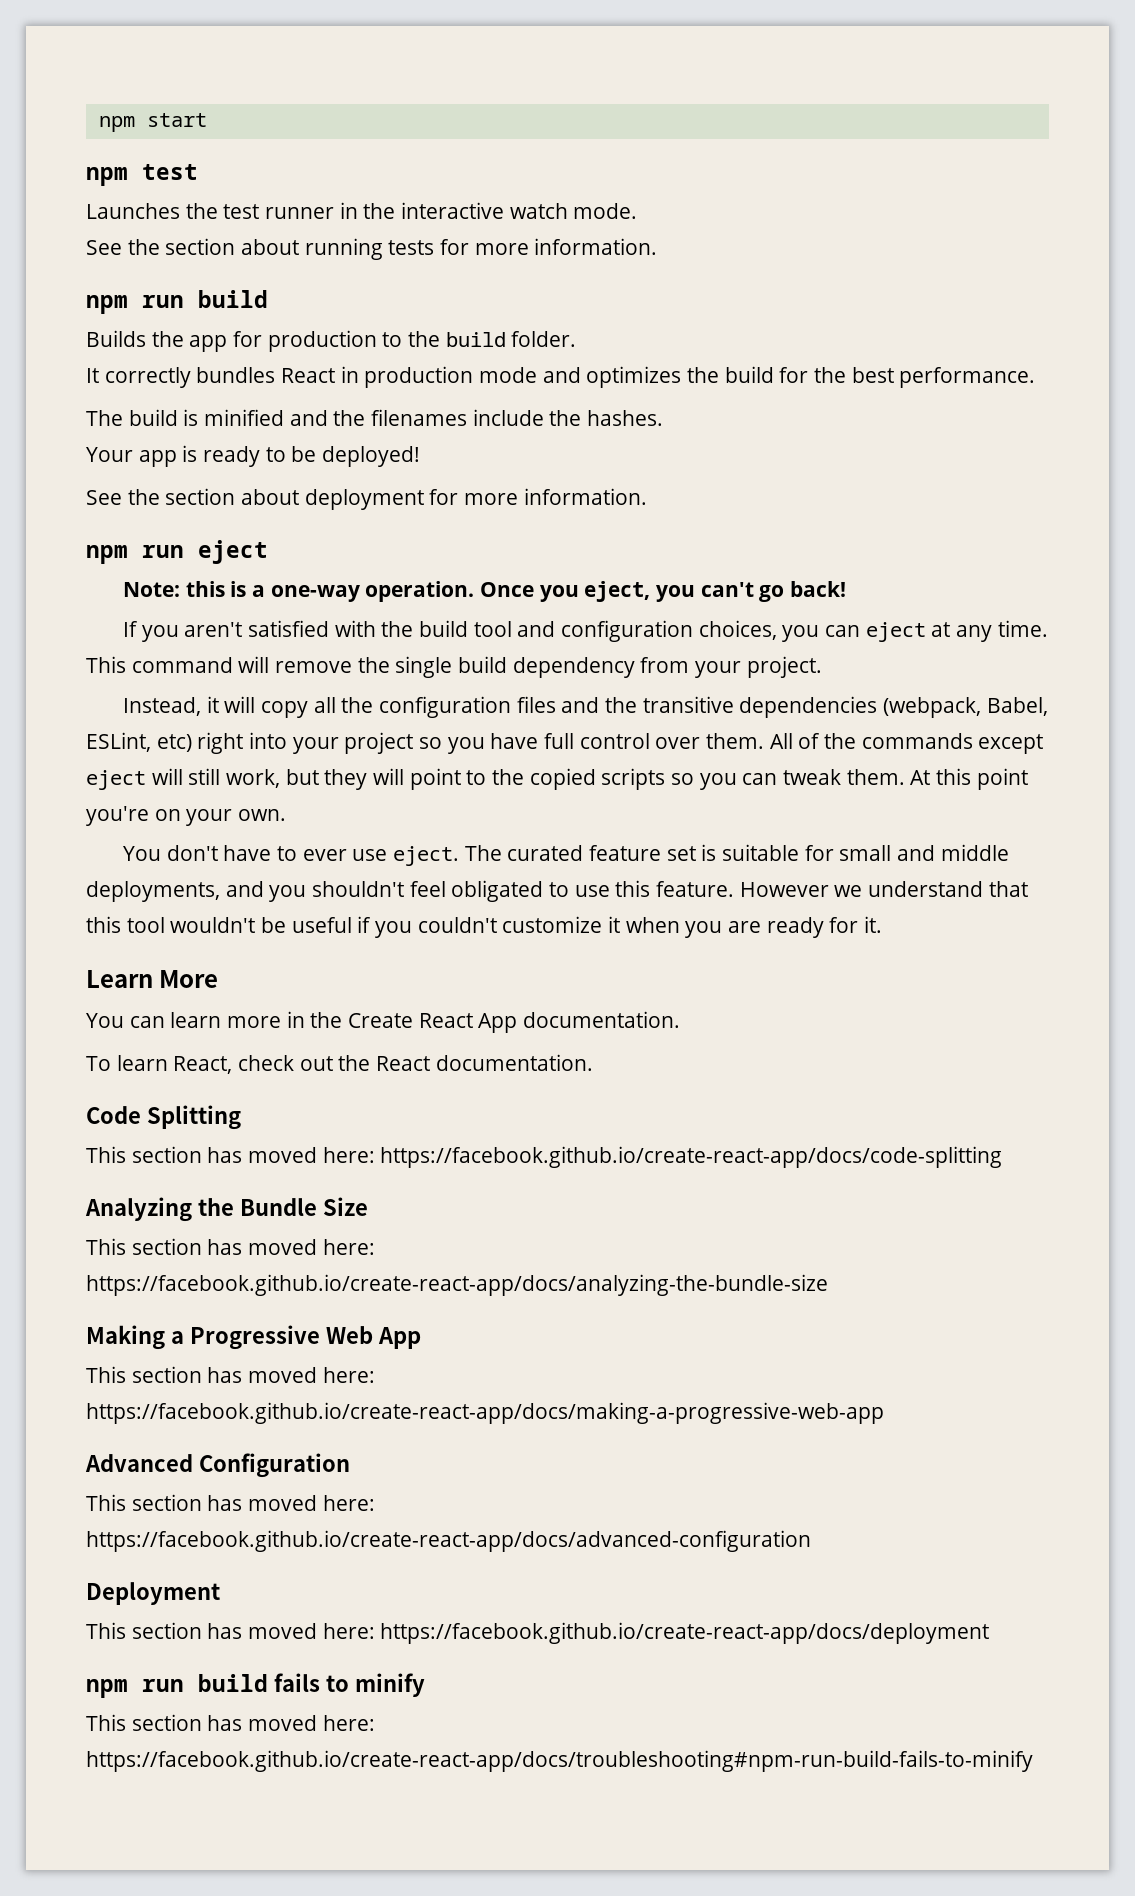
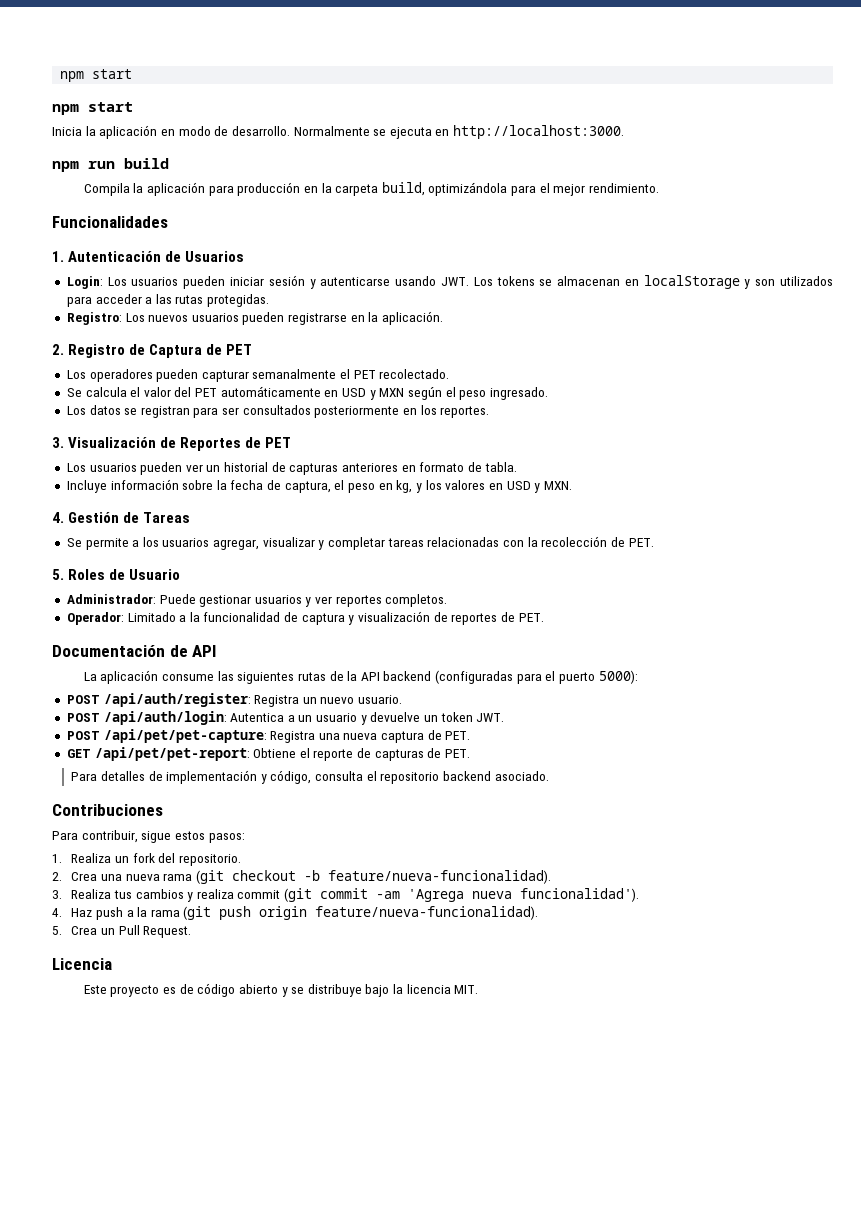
[142,164,198,180] [86,202,638,219] [86,238,658,260] [86,290,268,314] [86,330,577,352] [86,366,1036,388] [86,409,664,426] [86,445,421,467] [86,488,647,510] [86,540,268,564] [122,581,846,602] [122,620,1048,642] [86,656,822,678] [122,696,1048,718] [86,732,1044,754] [86,768,1028,790] [86,806,286,826] [122,844,1009,866] [86,880,1028,902] [86,916,883,938] [86,970,219,988] [86,1011,681,1033] [86,1054,593,1074] [86,1105,241,1130] [86,1146,1003,1168] [85,1197,368,1222] [86,1238,375,1255] [86,1274,828,1296] [86,1325,421,1350] [86,1366,375,1383] [86,1402,884,1424] [85,1453,350,1478] [86,1494,375,1511] [86,1530,811,1552] [86,1582,220,1605] [86,1622,990,1644] [86,1673,425,1698] [86,1714,375,1731] [86,1750,1033,1772] test // Launches the test runner in the interactive watch mode. // See the section about running tests for more information. // npm run build // Builds the app for production to the build folder. // It correctly bundles React in production mode and optimizes the build for the best performance. // The build is minified and the filenames include the hashes. // Your app is ready to be deployed! // See the section about deployment for more information. // npm run eject // Note: this is a one-way operation. Once you eject, you can't go back! // If you aren't satisfied with the build tool and configuration choices, you can eject at any time. This command will remove the single build dependency from your project. // Instead, it will copy all the configuration files and the transitive dependencies (webpack, Babel, ESLint, etc) right into your project so you have full control over them. All of the commands except eject will still work, but they will point to the copied scripts so you can tweak them. At this point you're on your own. // You don't have to ever use eject. The curated feature set is suitable for small and middle deployments, and you shouldn't feel obligated to use this feature. However we understand that this tool wouldn't be useful if you couldn't customize it when you are ready for it. // Learn More // You can learn more in the Create React App documentation. // To learn React, check out the React documentation. // Code Splitting // This section has moved here: https://facebook.github.io/create-react-app/docs/code-splitting // Analyzing the Bundle Size // This section has moved here: https://facebook.github.io/create-react-app/docs/analyzing-the-bundle-size // Making a Progressive Web App // This section has moved here: https://facebook.github.io/create-react-app/docs/making-a-progressive-web-app // Advanced Configuration // This section has moved here: https://facebook.github.io/create-react-app/docs/advanced-configuration // Deployment // This section has moved here: https://facebook.github.io/create-react-app/docs/deployment // npm run build fails to minify // This section has moved here: https://facebook.github.io/create-react-app/docs/troubleshooting#npm-run-build-fails-to-minify -> [88,102,133,112] [52,125,625,139] [52,158,169,172] [83,182,660,196] [52,216,168,228] [52,251,245,262] [66,275,834,289] [66,294,270,307] [66,311,444,325] [52,344,253,358] [66,369,450,382] [66,386,548,400] [66,405,490,418] [52,437,292,451] [66,462,517,475] [66,479,572,493] [52,512,191,523] [66,536,654,550] [52,569,181,580] [66,594,448,607] [66,611,544,625] [52,645,217,657] [83,670,638,684] [66,693,403,707] [66,711,505,725] [66,729,471,743] [66,747,471,761] [71,770,549,784] [52,804,163,816] [52,830,245,843] [52,853,241,866] [52,870,551,884] [52,888,640,902] [52,906,539,920] [52,925,192,938] [52,958,112,970] [83,983,479,997] start // Inicia la aplicación en modo de desarrollo. Normalmente se ejecuta en http://localhost:3000. // npm run build // Compila la aplicación para producción en la carpeta build, optimizándola para el mejor rendimiento. // Funcionalidades // 1. Autenticación de Usuarios // Login: Los usuarios pueden iniciar sesión y autenticarse usando JWT. Los tokens se almacenan en localStorage y son utilizados para acceder a las rutas protegidas. // Registro: Los nuevos usuarios pueden registrarse en la aplicación. // 2. Registro de Captura de PET // Los operadores pueden capturar semanalmente el PET recolectado. // Se calcula el valor del PET automáticamente en USD y MXN según el peso ingresado. // Los datos se registran para ser consultados posteriormente en los reportes. // 3. Visualización de Reportes de PET // Los usuarios pueden ver un historial de capturas anteriores en formato de tabla. // Incluye información sobre la fecha de captura, el peso en kg, y los valores en USD y MXN. // 4. Gestión de Tareas // Se permite a los usuarios agregar, visualizar y completar tareas relacionadas con la recolección de PET. // 5. Roles de Usuario // Administrador: Puede gestionar usuarios y ver reportes completos. // Operador: Limitado a la funcionalidad de captura y visualización de reportes de PET. // Documentación de API // La aplicación consume las siguientes rutas de la API backend (configuradas para el puerto 5000): // POST /api/auth/register: Registra un nuevo usuario. // POST /api/auth/login: Autentica a un usuario y devuelve un token JWT. // POST /api/pet/pet-capture: Registra una nueva captura de PET. // GET /api/pet/pet-report: Obtiene el reporte de capturas de PET. // Para detalles de implementación y código, consulta el repositorio backend asociado. // Contribuciones // Para contribuir, sigue estos pasos: // 1. Realiza un fork del repositorio. // 2. Crea una nueva rama (git checkout -b feature/nueva-funcionalidad). // 3. Realiza tus cambios y realiza commit (git commit -am 'Agrega nueva funcionalidad'). // 4. Haz push a la rama (git push origin feature/nueva-funcionalidad). // 5. Crea un Pull Request. // Licencia // Este proyecto es de código abierto y se distribuye bajo la licencia MIT.

